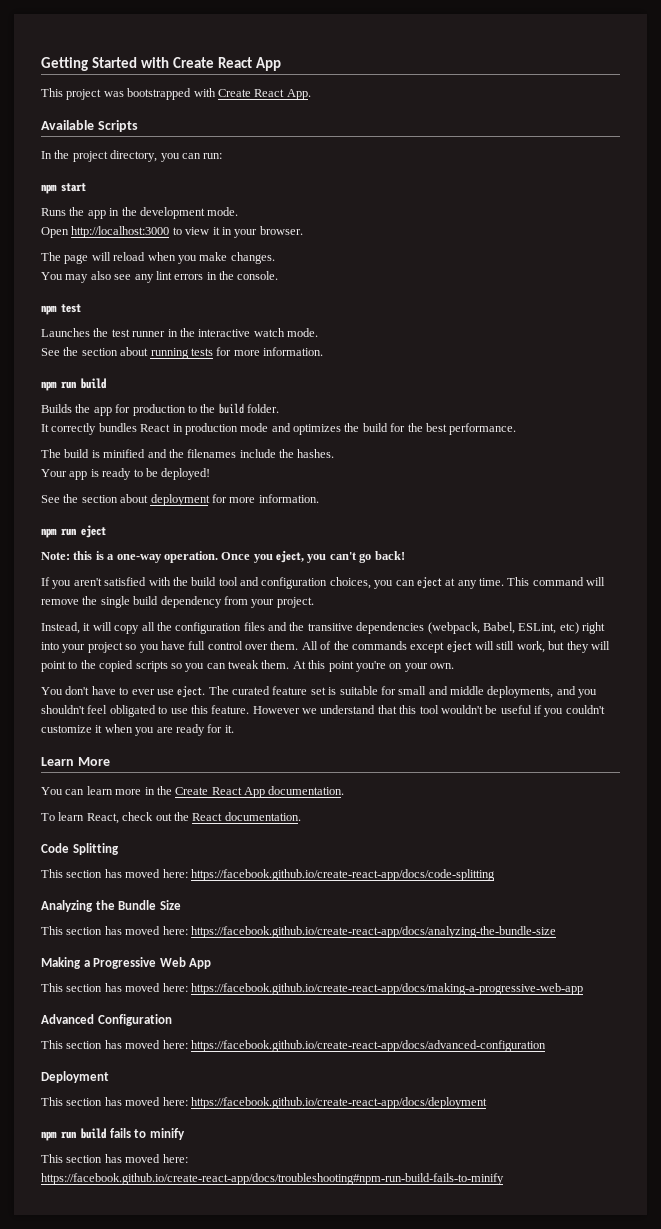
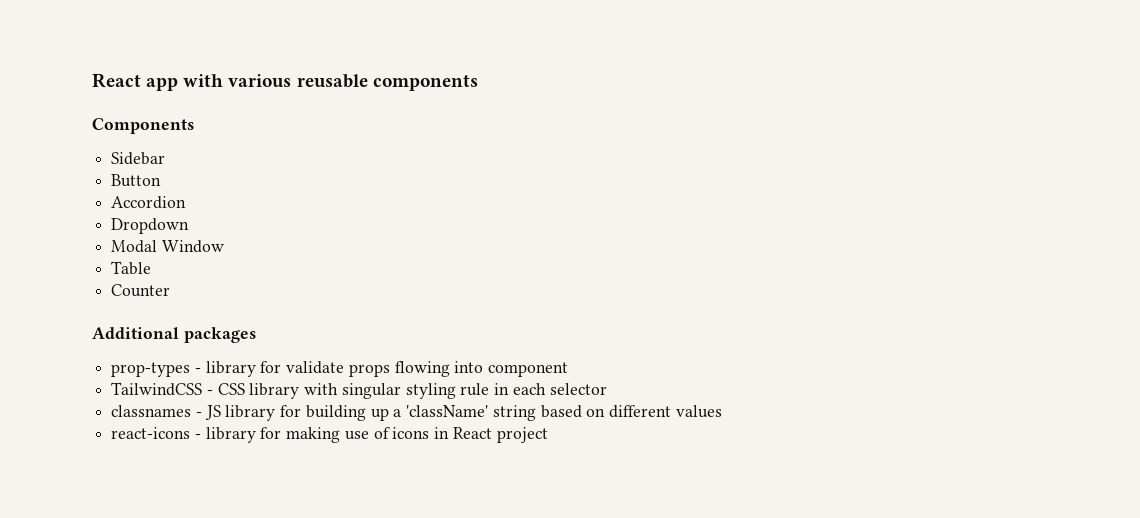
[41,57,281,71] [41,88,311,100] [41,120,138,132] [41,150,223,162] [41,183,86,194] [41,207,239,219] [41,226,303,238] [41,252,275,264] [41,271,279,283] [41,304,81,315] [41,328,318,337] [41,347,323,359] [41,378,106,391] [41,403,279,416] [41,423,517,435] [41,449,335,458] [41,468,211,480] [41,494,319,506] [41,525,106,538] [41,550,405,563] [41,577,606,589] [41,596,314,608] [41,622,605,634] [41,641,610,653] [41,660,454,672] [41,686,598,698] [41,705,605,717] [41,724,234,736] [41,757,110,766] [41,786,345,798] [41,812,301,824] [41,843,119,855] [41,869,495,881] [41,900,181,912] [41,926,556,938] [41,957,212,969] [41,983,583,995] [41,1014,172,1026] [41,1040,546,1052] [41,1071,109,1083] [41,1097,487,1109] [41,1128,185,1141] [41,1154,188,1163] [41,1173,504,1185] Getting Started with Create React App // This project was bootstrapped with Create React App. // Available Scripts // In the project directory, you can run: // npm start // Runs the app in the development mode. // Open http://localhost:3000 to view it in your browser. // The page will reload when you make changes. // You may also see any lint errors in the console. // npm test // Launches the test runner in the interactive watch mode. // See the section about running tests for more information. // npm run build // Builds the app for production to the build folder. // It correctly bundles React in production mode and optimizes the build for the best performance. // The build is minified and the filenames include the hashes. // Your app is ready to be deployed! // See the section about deployment for more information. // npm run eject // Note: this is a one-way operation. Once you eject, you can't go back! // If you aren't satisfied with the build tool and configuration choices, you can eject at any time. This command will remove the single build dependency from your project. // Instead, it will copy all the configuration files and the transitive dependencies (webpack, Babel, ESLint, etc) right into your project so you have full control over them. All of the commands except eject will still work, but they will point to the copied scripts so you can tweak them. At this point you're on your own. // You don't have to ever use eject. The curated feature set is suitable for small and middle deployments, and you shouldn't feel obligated to use this feature. However we understand that this tool wouldn't be useful if you couldn't customize it when you are ready for it. // Learn More // You can learn more in the Create React App documentation. // To learn React, check out the React documentation. // Code Splitting // This section has moved here: https://facebook.github.io/create-react-app/docs/code-splitting // Analyzing the Bundle Size // This section has moved here: https://facebook.github.io/create-react-app/docs/analyzing-the-bundle-size // Making a Progressive Web App // This section has moved here: https://facebook.github.io/create-react-app/docs/making-a-progressive-web-app // Advanced Configuration // This section has moved here: https://facebook.github.io/create-react-app/docs/advanced-configuration // Deployment // This section has moved here: https://facebook.github.io/create-react-app/docs/deployment // npm run build fails to minify // This section has moved here: https://facebook.github.io/create-react-app/docs/troubleshooting#npm-run-build-fails-to-minify -> [92,73,478,91] [92,118,194,134] [111,152,166,165] [111,174,162,187] [111,196,187,209] [111,218,190,234] [111,240,224,253] [111,261,152,275] [111,284,171,297] [92,327,256,343] [111,361,569,377] [111,382,607,399] [111,405,722,421] [111,427,548,443] React app with various reusable components // Components // Sidebar // Button // Accordion // Dropdown // Modal Window // Table // Counter // Additional packages // prop-types - library for validate props flowing into component // TailwindCSS - CSS library with singular styling rule in each selector // classnames - JS library for building up a 'className' string based on different values // react-icons - library for making use of icons in React project

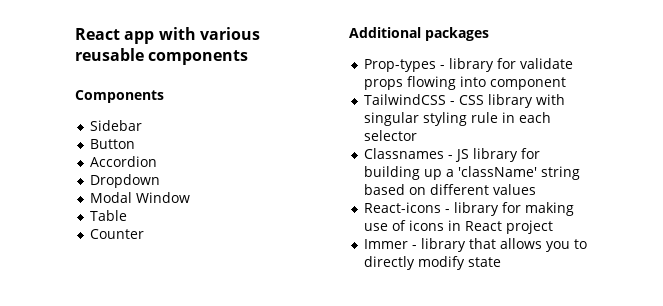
[111,362,191,377] prop-types -> [364,59,437,72] Prop-types
[111,405,192,417] classnames -> [364,148,445,159] Classnames
[111,427,191,439] react-icons -> [364,202,442,213] React-icons
(548, 435) none -> [364,238,588,252] [364,256,502,270] // Immer - library that allows you to directly modify state

